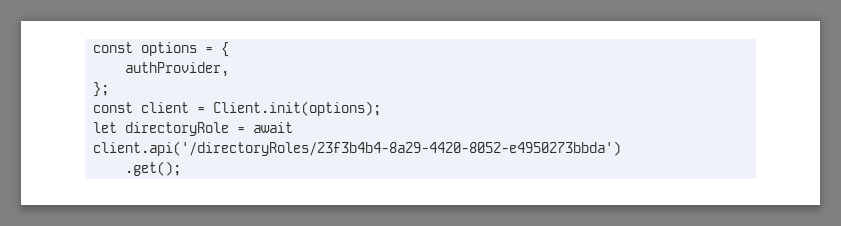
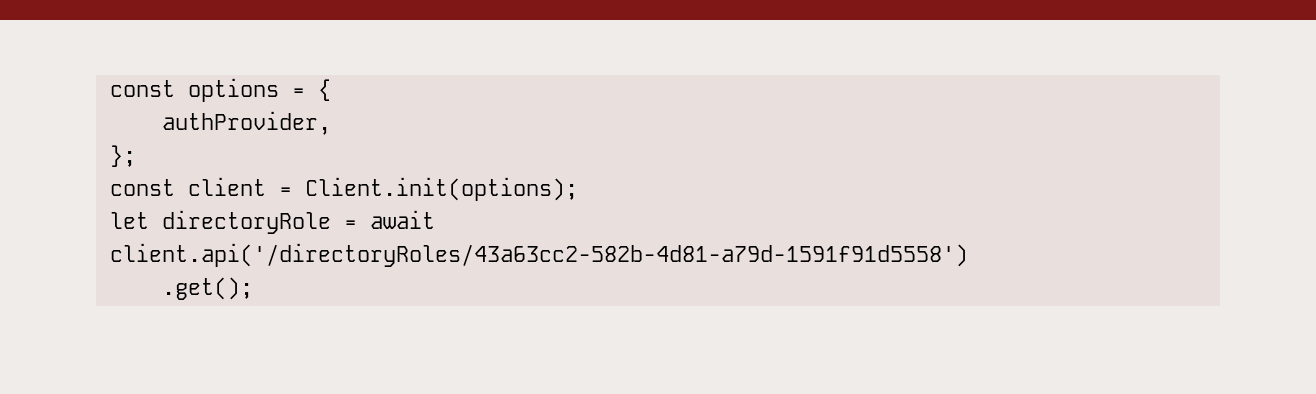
[93,141,622,156] client.api('/directoryRoles/23f3b4b4-8a29-4420-8052-e4950273bbda') -> [109,243,968,267] client.api('/directoryRoles/43a63cc2-582b-4d81-a79d-1591f91d5558')

